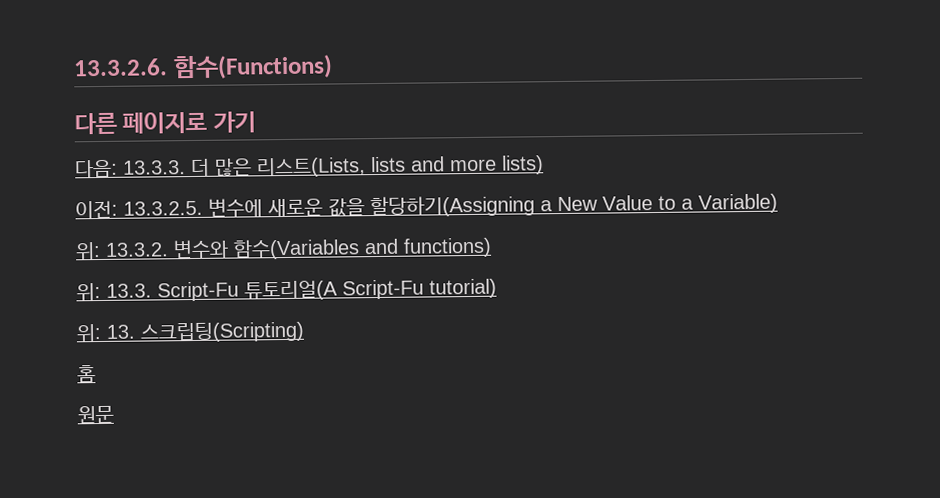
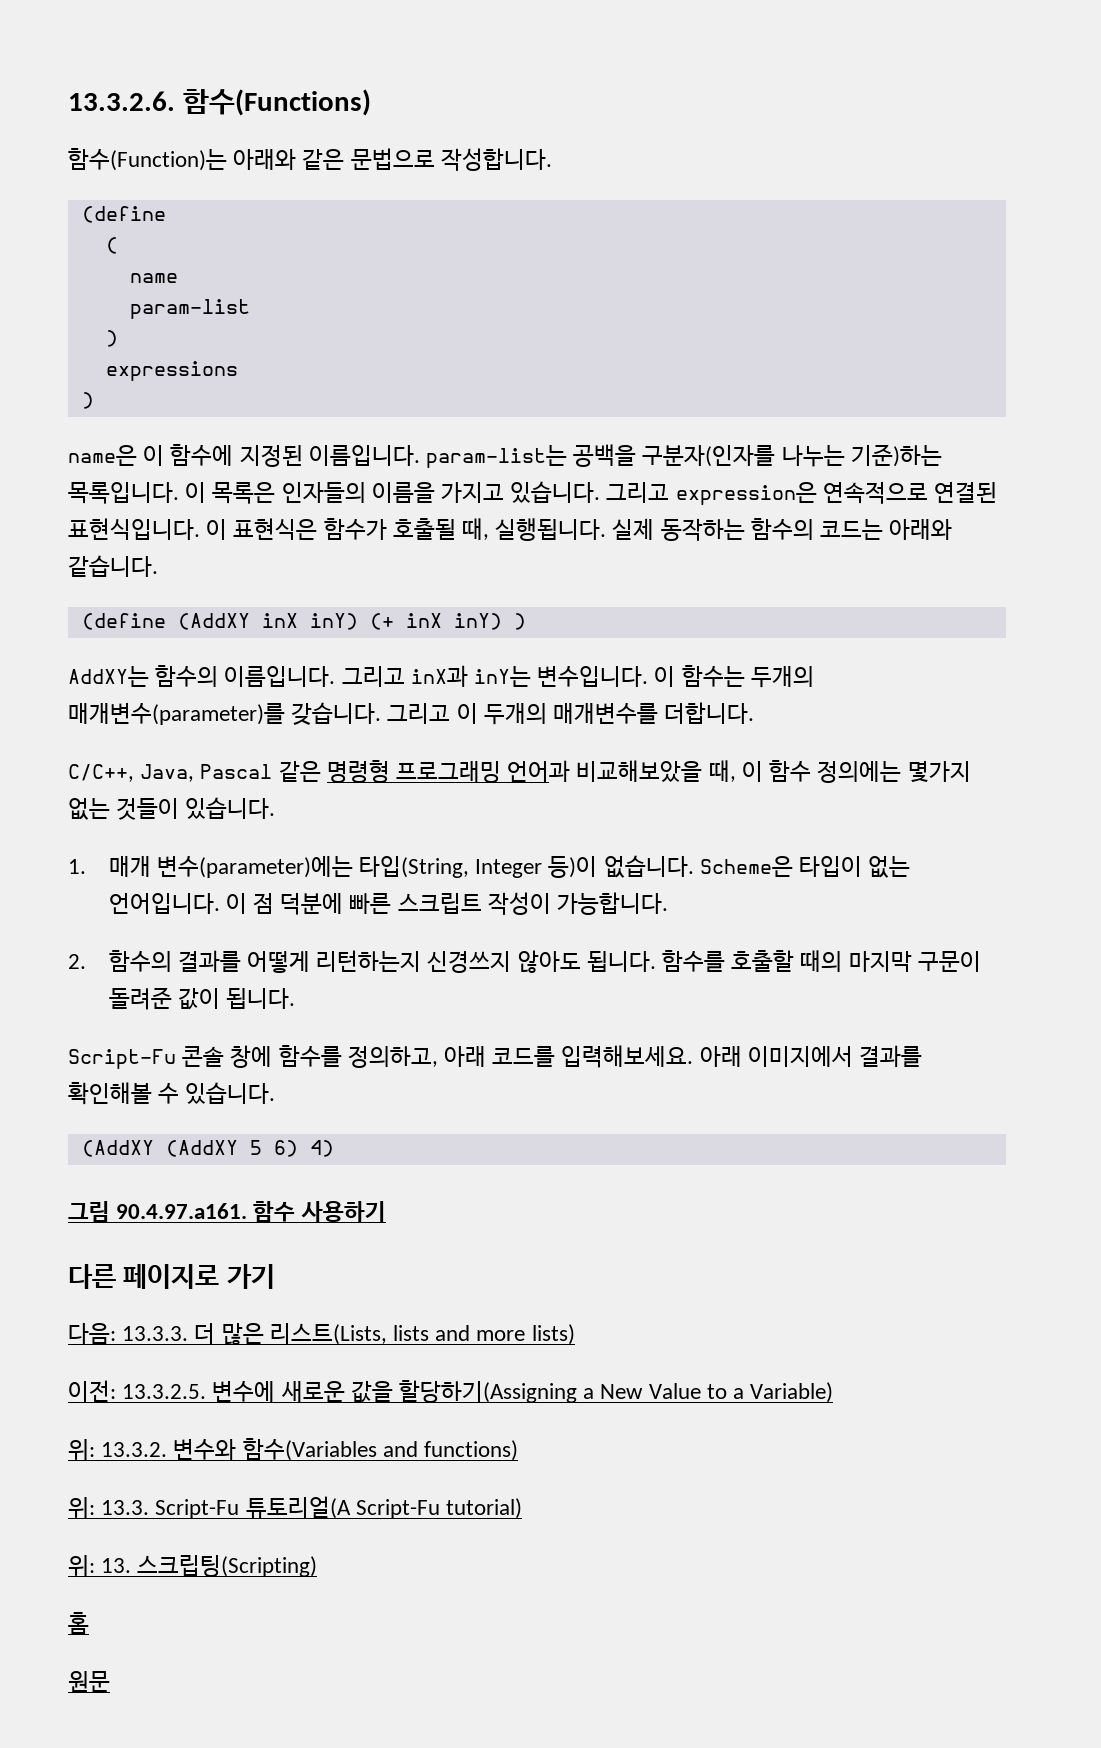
(333, 67) none -> [68,148,552,171] [81,206,166,223] [105,237,118,254] [129,273,178,283] [129,299,250,319] [105,330,118,347] [105,361,238,381] [81,392,94,409] [68,444,942,468] [68,481,998,505] [68,518,953,541] [68,555,158,577] [81,613,526,630] [68,665,814,688] [68,702,755,725] [68,760,971,783] [68,797,276,820] [68,855,911,878] [108,892,669,915] [68,950,981,973] [108,987,296,1010] [68,1045,923,1069] [68,1082,276,1105] [81,1140,334,1157] [68,1201,386,1222] // 함수(Function)는 아래와 같은 문법으로 작성합니다. // (define // ( // name // param-list // ) // expressions // ) // name은 이 함수에 지정된 이름입니다. param-list는 공백을 구분자(인자를 나누는 기준)하는 목록입니다. 이 목록은 인자들의 이름을 가지고 있습니다. 그리고 expression은 연속적으로 연결된 표현식입니다. 이 표현식은 함수가 호출될 때, 실행됩니다. 실제 동작하는 함수의 코드는 아래와 같습니다. // (define (AddXY inX inY) (+ inX inY) ) // AddXY는 함수의 이름입니다. 그리고 inX과 inY는 변수입니다. 이 함수는 두개의 매개변수(parameter)를 갖습니다. 그리고 이 두개의 매개변수를 더합니다. // C/C++, Java, Pascal 같은 명령형 프로그래밍 언어과 비교해보았을 때, 이 함수 정의에는 몇가지 없는 것들이 있습니다. // 1. 매개 변수(parameter)에는 타입(String, Integer 등)이 없습니다. Scheme은 타입이 없는 언어입니다. 이 점 덕분에 빠른 스크립트 작성이 가능합니다. // 2. 함수의 결과를 어떻게 리턴하는지 신경쓰지 않아도 됩니다. 함수를 호출할 때의 마지막 구문이 돌려준 값이 됩니다. // Script-Fu 콘솔 창에 함수를 정의하고, 아래 코드를 입력해보세요. 아래 이미지에서 결과를 확인해볼 수 있습니다. // (AddXY (AddXY 5 6) 4) // 그림 90.4.97.a161. 함수 사용하기

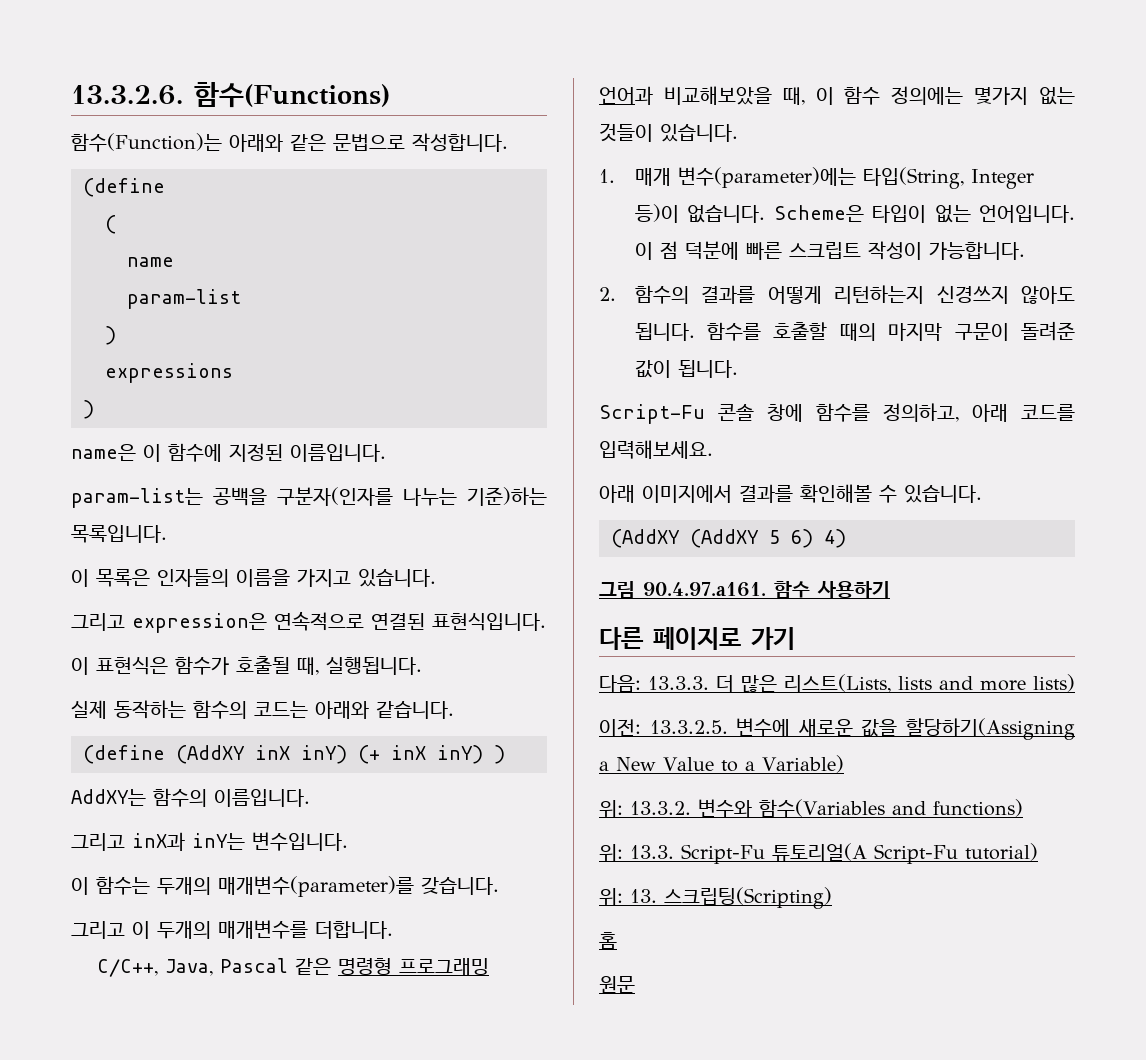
(420, 455) none -> (386, 453) //
(179, 493) none -> (167, 534) //
(601, 492) none -> (436, 578) //
(200, 529) none -> (546, 622) //
(607, 529) none -> (422, 665) //
(336, 676) none -> (310, 798) //
(649, 676) none -> (348, 841) //
(382, 713) none -> (499, 886) //
(694, 1056) none -> (713, 449) //

